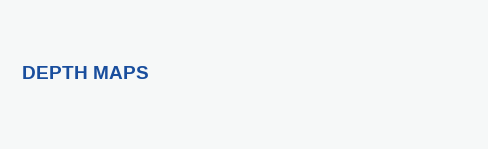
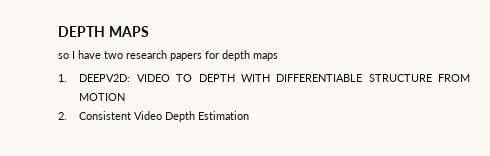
(150, 72) none -> [58,50,278,61] [58,74,470,82] [79,93,126,101] [58,111,250,122] // so I have two research papers for depth maps // 1. DEEPV2D: VIDEO TO DEPTH WITH DIFFERENTIABLE STRUCTURE FROM MOTION // 2. Consistent Video Depth Estimation

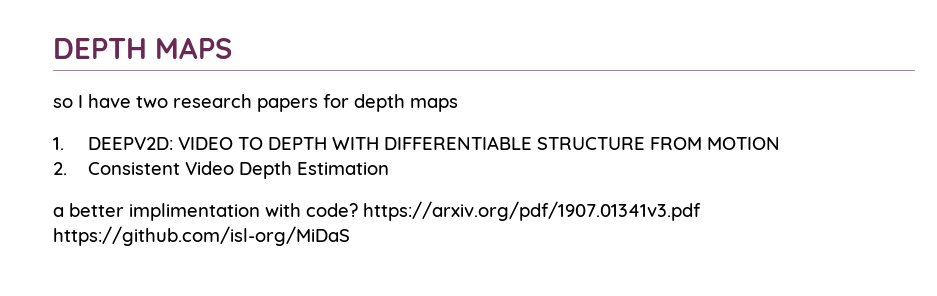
(250, 115) none -> [53,201,701,221] [53,226,350,246] // a better implimentation with code? https://arxiv.org/pdf/1907.01341v3.pdf https://github.com/isl-org/MiDaS

